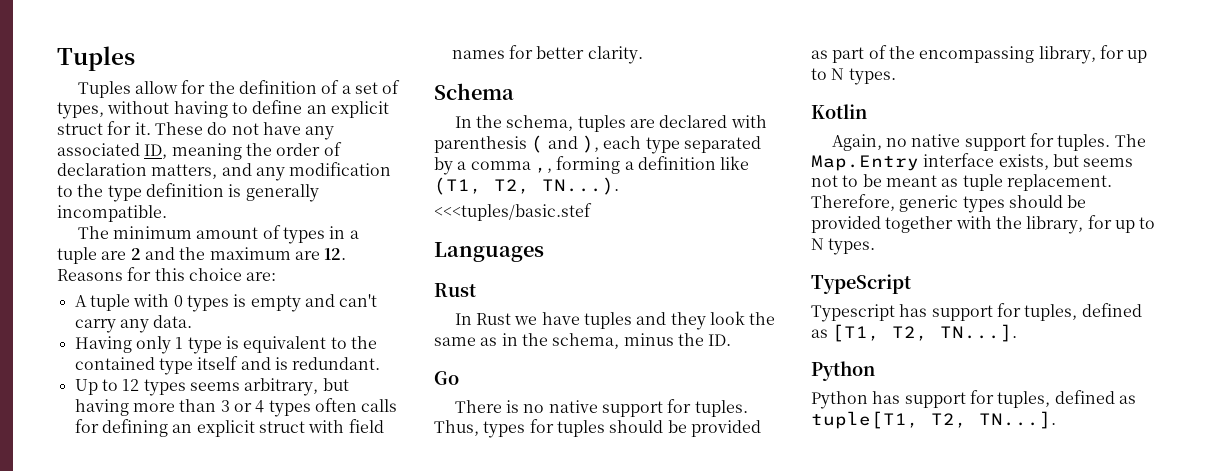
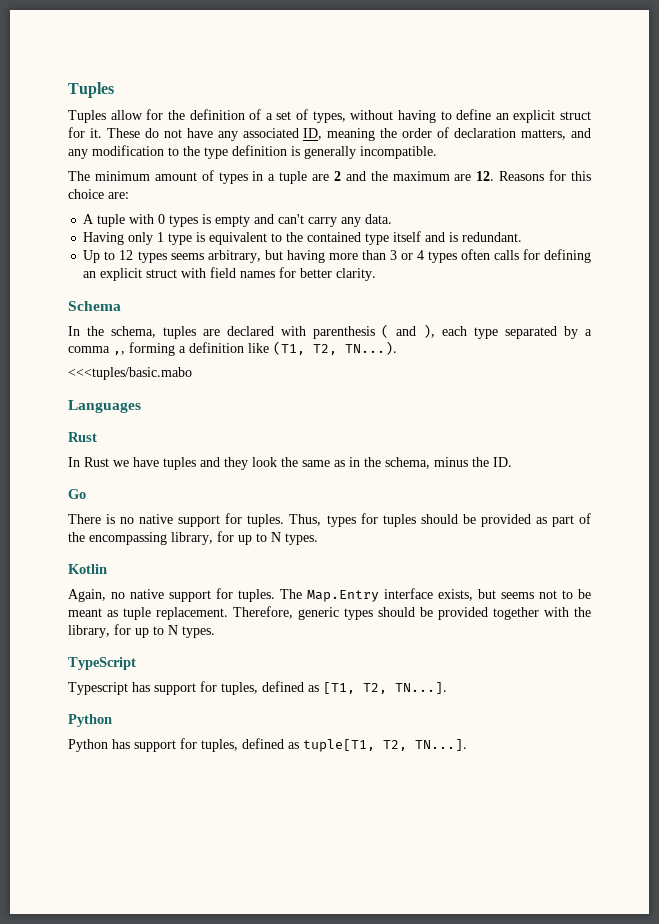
[434,203,592,221] <<<tuples/basic.stef -> [68,367,192,380] <<<tuples/basic.mabo

